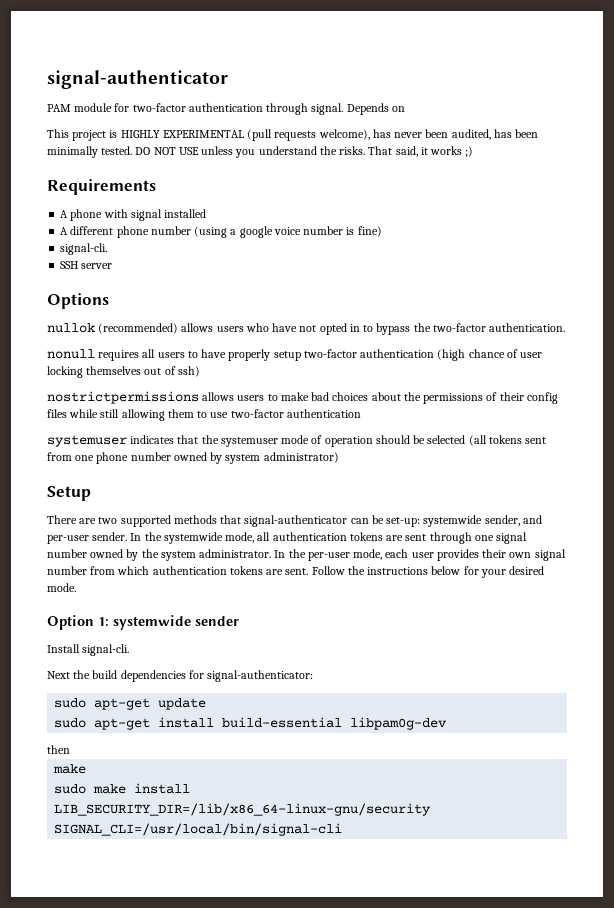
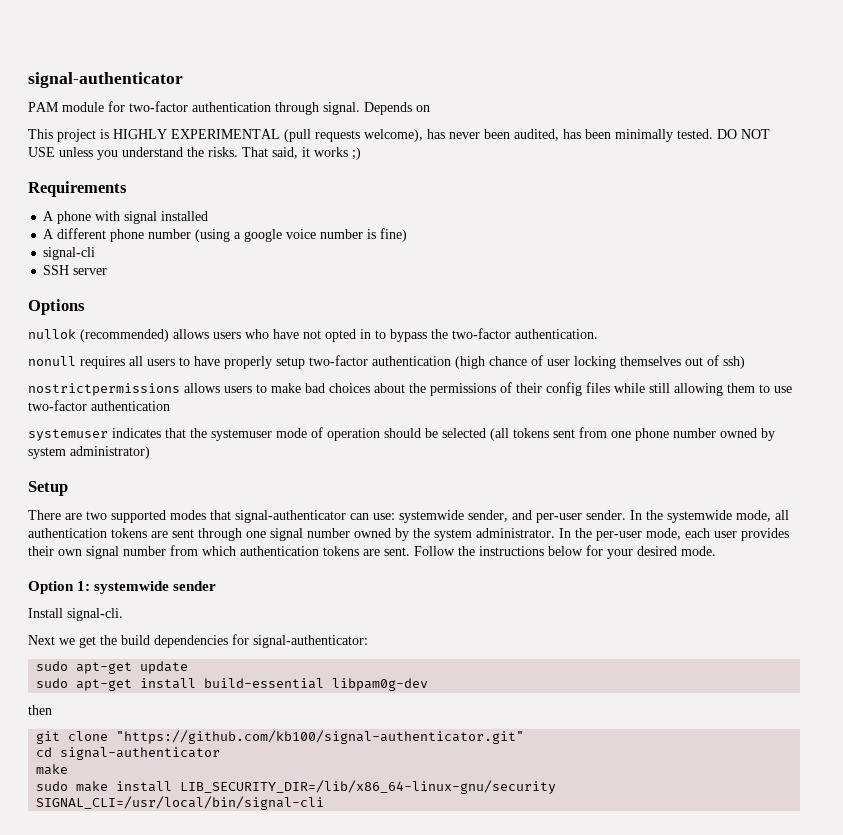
[60,243,108,255] signal-cli. -> [43,247,96,260] signal-cli
[173,515,217,524] methods -> [170,510,206,520] modes
[371,515,421,527] be set-up: -> [373,513,395,520] use:
(70, 675) none -> [59,636,96,648] we get
(70, 749) none -> [36,730,525,744] [36,747,221,760] // git clone "https://github.com/kb100/signal-authenticator.git" // cd signal-authenticator

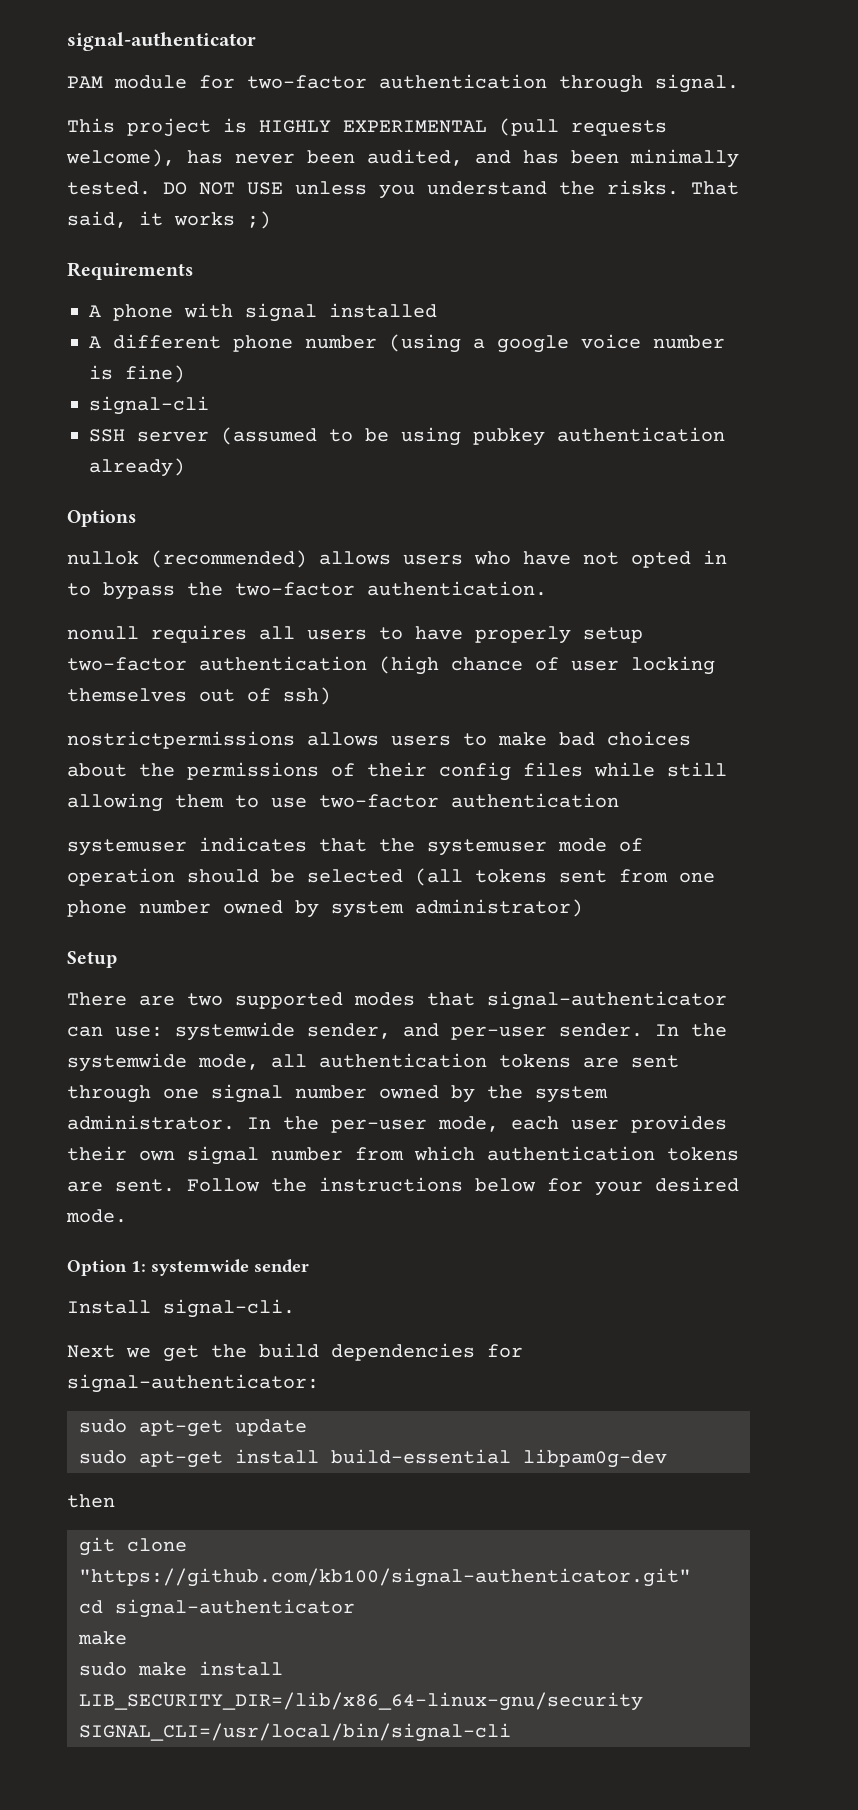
[364,102,430,115] Depends on -> (739, 83) none
(559, 135) none -> [475,150,511,164] and
(108, 271) none -> [221,427,725,446] [89,458,185,477] (assumed to be using pubkey authentication already)

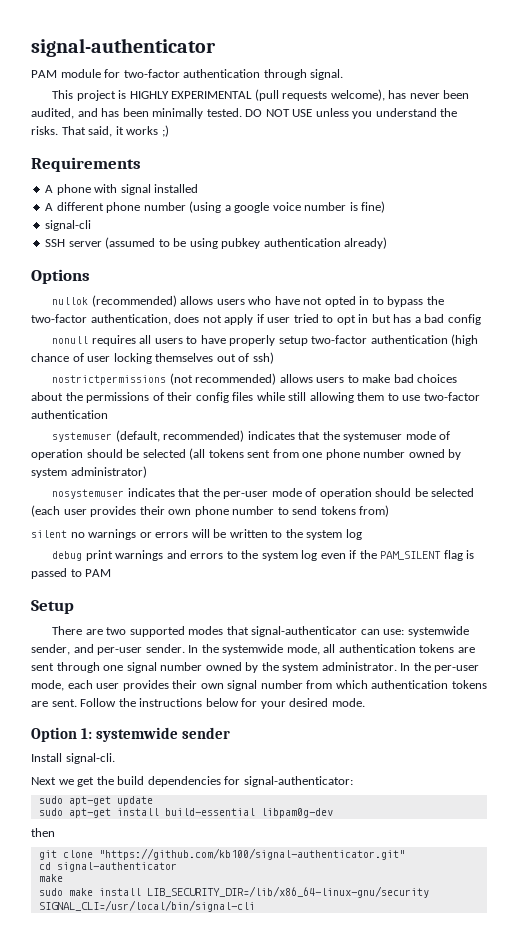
[367,581,547,596] authentication. -> [90,314,481,325] authentication, does not apply if user tried to opt in but has a bad config
(295, 740) none -> [169,373,277,385] (not recommended)
(187, 847) none -> [115,430,245,442] (default, recommended)
(583, 908) none -> [52,488,475,499] [31,505,390,517] [31,529,362,540] [52,550,475,561] [31,568,112,579] // nosystemuser indicates that the per-user mode of operation should be selected (each user provides their own phone number to send tokens from) // silent no warnings or errors will be written to the system log // debug print warnings and errors to the system log even if the PAM_SILENT flag is passed to PAM

